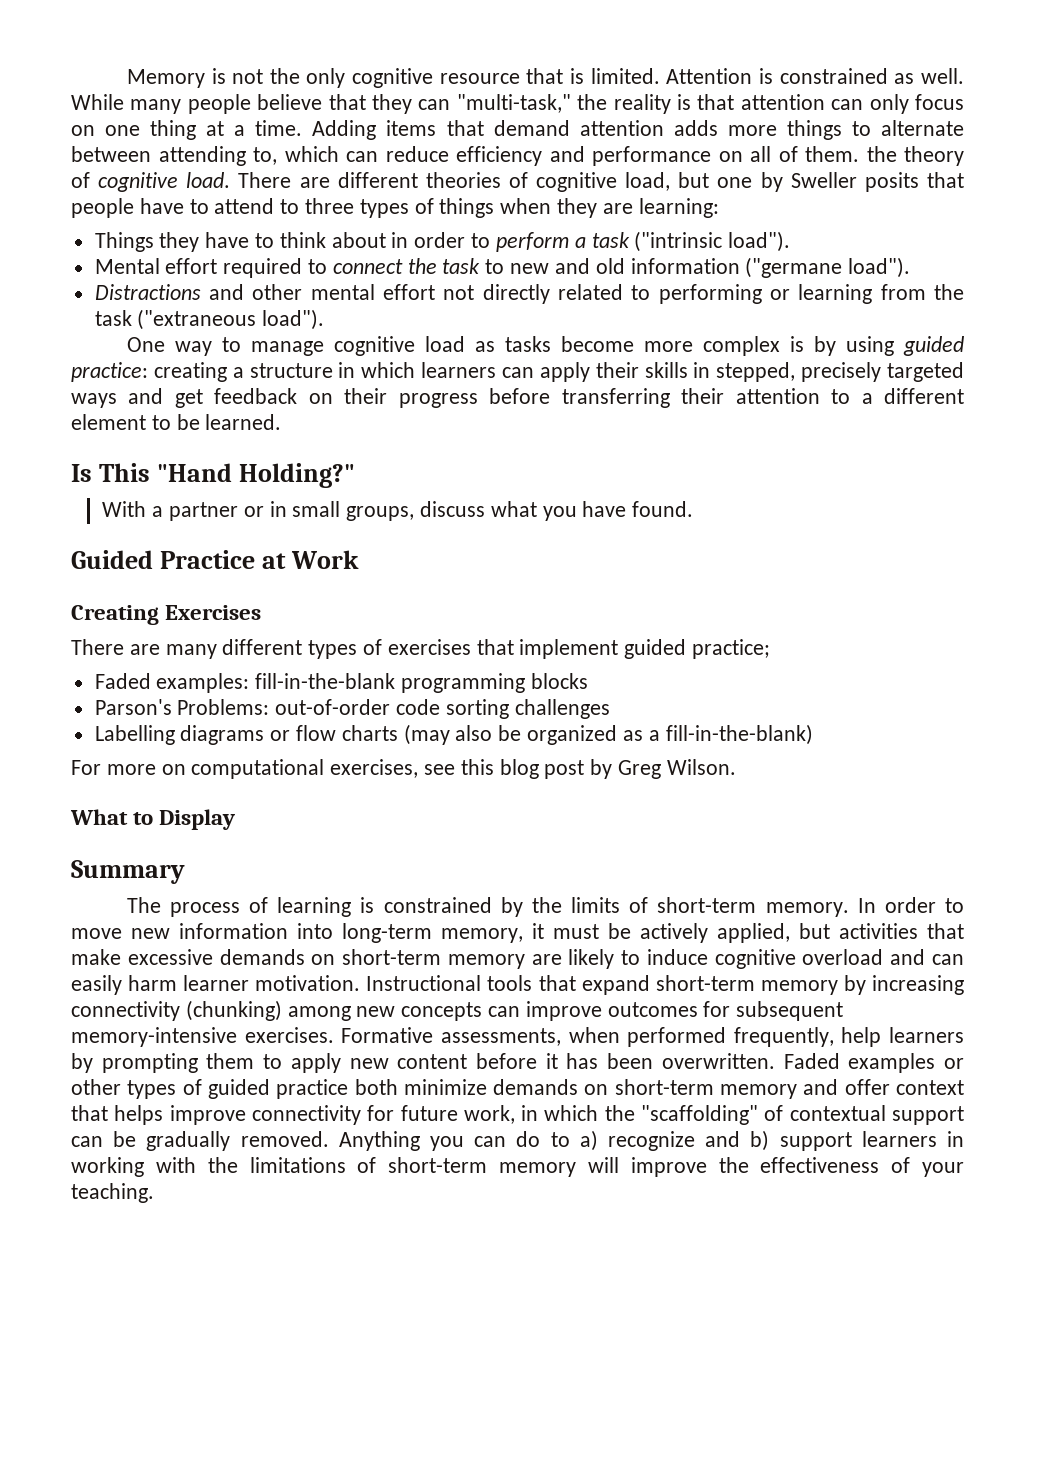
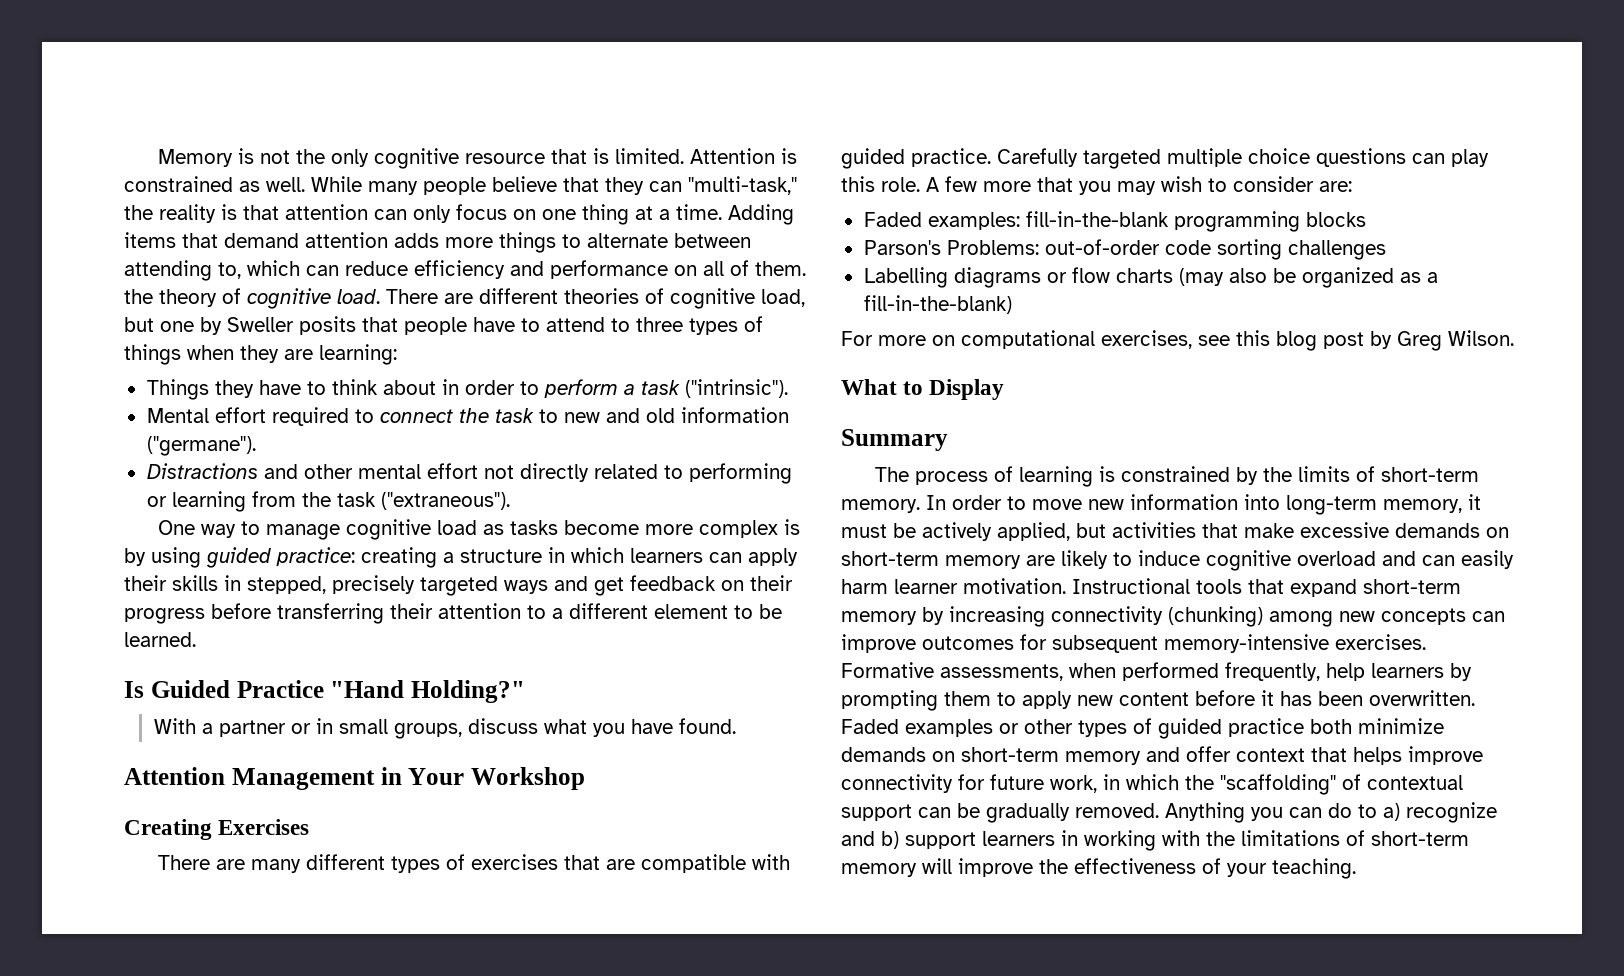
[634,231,791,252] ("intrinsic load"). -> [684,379,788,398] ("intrinsic").
[745,257,911,278] ("germane load"). -> [146,436,256,456] ("germane").
[137,309,325,330] ("extraneous load"). -> [380,492,510,510] ("extraneous").
[99,463,151,482] This -> [150,680,324,698] Guided Practice
[71,550,360,569] Guided Practice at Work -> [124,767,585,790] Attention Management in Your Workshop
[519,639,771,659] implement guided practice; -> [605,854,790,873] [841,148,1489,169] [841,176,1352,195] are compatible with guided practice. Carefully targeted multiple choice questions can play this role. A few more that you may wish to consider are:

